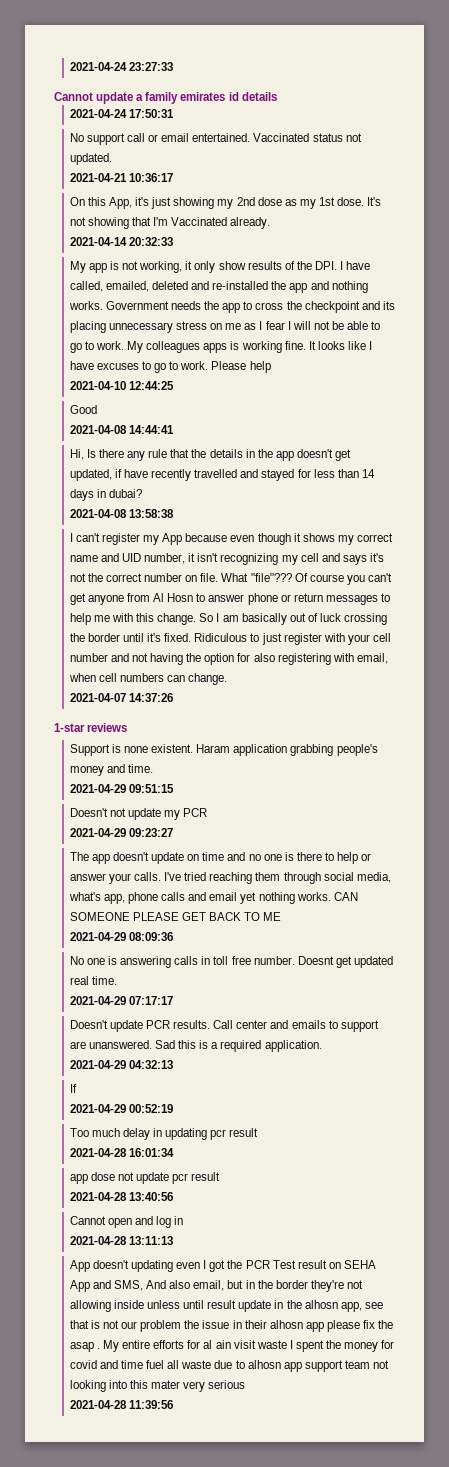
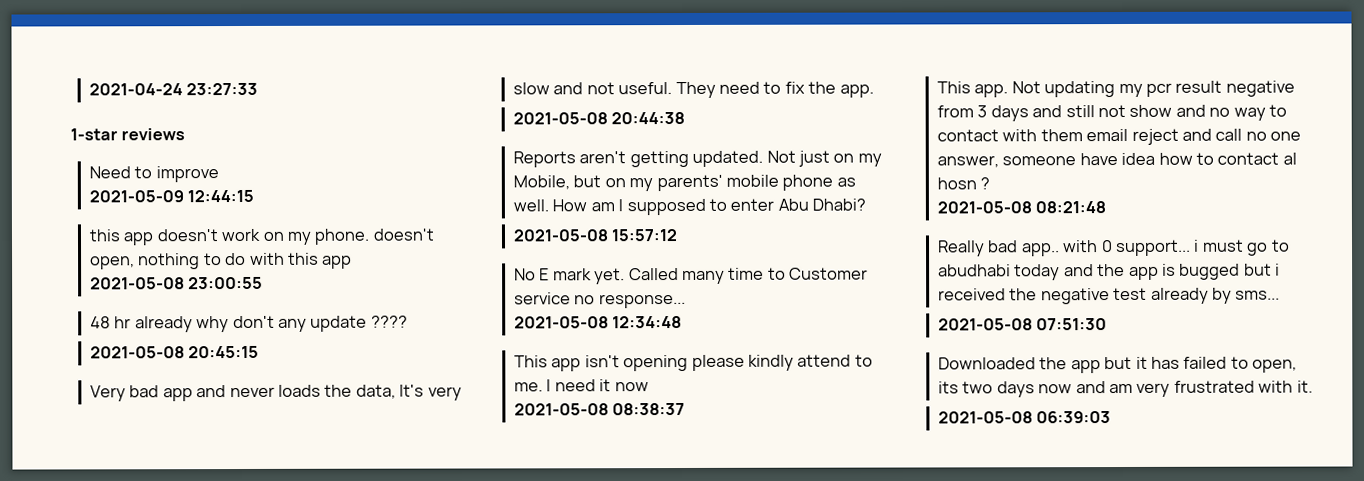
[54,92,277,104] [69,109,174,118] [69,133,362,145] [69,153,112,165] [69,173,173,182] [69,197,382,209] [69,217,271,229] [69,237,173,246] [69,261,371,273] [69,281,368,293] [68,301,395,313] [69,321,381,333] [69,341,373,353] [69,361,271,373] [69,381,174,390] [69,405,97,414] [69,425,174,434] [69,449,352,461] [69,469,375,481] [69,489,143,501] [69,509,174,518] [69,533,393,545] [69,553,384,565] [69,573,392,585] [69,593,390,605] [69,613,388,625] [69,633,391,645] [69,653,388,665] [68,673,228,685] [69,693,173,702] [54,723,128,732] [69,744,378,756] [69,764,154,776] [69,784,174,793] [69,808,208,820] [69,828,173,837] [69,852,372,864] [69,872,391,884] [68,892,358,904] [69,912,282,921] [69,932,173,941] [69,956,393,968] [69,976,117,985] [69,996,173,1005] [69,1020,379,1032] [69,1040,322,1052] [69,1060,173,1069] [69,1084,77,1093] [69,1104,173,1113] [69,1128,259,1140] [69,1148,174,1157] [69,1172,221,1184] [69,1192,173,1201] [69,1216,184,1228] [69,1236,173,1245] [69,1260,376,1272] [69,1280,363,1292] [69,1300,383,1312] [69,1320,394,1332] [69,1340,395,1352] [69,1360,390,1372] [69,1380,246,1392] [69,1400,173,1409] Cannot update a family emirates id details // 2021-04-24 17:50:31 // No support call or email entertained. Vaccinated status not updated. // 2021-04-21 10:36:17 // On this App, it's just showing my 2nd dose as my 1st dose. It's not showing that I'm Vaccinated already. // 2021-04-14 20:32:33 // My app is not working, it only show results of the DPI. I have called, emailed, deleted and re-installed the app and nothing works. Government needs the app to cross the checkpoint and its placing unnecessary stress on me as I fear I will not be able to go to work. My colleagues apps is working fine. It looks like I have excuses to go to work. Please help // 2021-04-10 12:44:25 // Good // 2021-04-08 14:44:41 // Hi, Is there any rule that the details in the app doesn't get updated, if have recently travelled and stayed for less than 14 days in dubai? // 2021-04-08 13:58:38 // I can't register my App because even though it shows my correct name and UID number, it isn't recognizing my cell and says it's not the correct number on file. What "file"??? Of course you can't get anyone from Al Hosn to answer phone or return messages to help me with this change. So I am basically out of luck crossing the border until it's fixed. Ridiculous to just register with your cell number and not having the option for also registering with email, when cell numbers can change. // 2021-04-07 14:37:26 // 1-star reviews // Support is none existent. Haram application grabbing people's money and time. // 2021-04-29 09:51:15 // Doesn't not update my PCR // 2021-04-29 09:23:27 // The app doesn't update on time and no one is there to help or answer your calls. I've tried reaching them through social media, what's app, phone calls and email yet nothing works. CAN SOMEONE PLEASE GET BACK TO ME // 2021-04-29 08:09:36 // No one is answering calls in toll free number. Doesnt get updated real time. // 2021-04-29 07:17:17 // Doesn't update PCR results. Call center and emails to support are unanswered. Sad this is a required application. // 2021-04-29 04:32:13 // If // 2021-04-29 00:52:19 // Too much delay in updating pcr result // 2021-04-28 16:01:34 // app dose not update pcr result // 2021-04-28 13:40:56 // Cannot open and log in // 2021-04-28 13:11:13 // App doesn't updating even I got the PCR Test result on SEHA App and SMS, And also email, but in the border they're not allowing inside unless until result update in the alhosn app, see that is not our problem the issue in their alhosn app please fix the asap . My entire efforts for al ain visit waste I spent the money for covid and time fuel all waste due to alhosn app support team not looking into this mater very serious // 2021-04-28 11:39:56 -> [70,128,186,141] [88,166,219,183] [88,189,255,203] [88,228,434,246] [89,252,353,270] [89,276,264,290] [89,315,408,333] [89,345,260,359] [89,384,462,402] [512,81,874,99] [512,111,686,125] [512,150,882,168] [512,174,856,192] [512,198,867,216] [512,229,679,242] [513,267,869,285] [513,292,686,309] [513,315,683,329] [513,354,873,372] [513,379,649,392] [513,402,686,416] [936,80,1295,98] [936,104,1288,122] [936,128,1302,145] [936,152,1297,168] [936,177,991,190] [936,201,1107,214] [937,239,1290,257] [937,263,1281,281] [937,287,1281,305] [937,318,1108,331] [937,356,1298,374] [937,380,1313,398] [937,411,1112,424] 1-star reviews // Need to improve // 2021-05-09 12:44:15 // this app doesn't work on my phone. doesn't open, nothing to do with this app // 2021-05-08 23:00:55 // 48 hr already why don't any update ???? // 2021-05-08 20:45:15 // Very bad app and never loads the data, It's very slow and not useful. They need to fix the app. // 2021-05-08 20:44:38 // Reports aren't getting updated. Not just on my Mobile, but on my parents' mobile phone as well. How am I supposed to enter Abu Dhabi? // 2021-05-08 15:57:12 // No E mark yet. Called many time to Customer service no response... // 2021-05-08 12:34:48 // This app isn't opening please kindly attend to me. I need it now // 2021-05-08 08:38:37 // This app. Not updating my pcr result negative from 3 days and still not show and no way to contact with them email reject and call no one answer, someone have idea how to contact al hosn ? // 2021-05-08 08:21:48 // Really bad app.. with 0 support... i must go to abudhabi today and the app is bugged but i received the negative test already by sms... // 2021-05-08 07:51:30 // Downloaded the app but it has failed to open, its two days now and am very frustrated with it. // 2021-05-08 06:39:03

